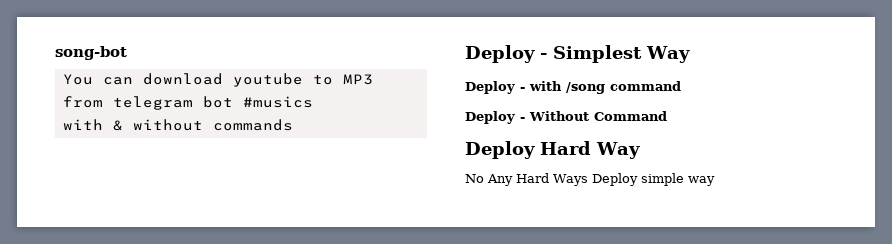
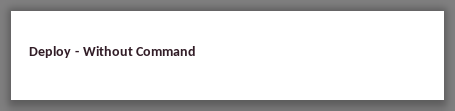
[55,46,127,60] [62,73,373,87] [62,96,313,110] [62,119,293,131] [465,45,690,63] [465,81,681,94] [465,111,667,124] [465,141,640,159] [465,173,715,186] song-bot // You can download youtube to MP3 from telegram bot #musics // with & without commands // Deploy - Simplest Way // Deploy - with /song command // Deploy - Without Command // Deploy Hard Way // No Any Hard Ways Deploy simple way -> [29,46,197,58] Deploy - Without Command

